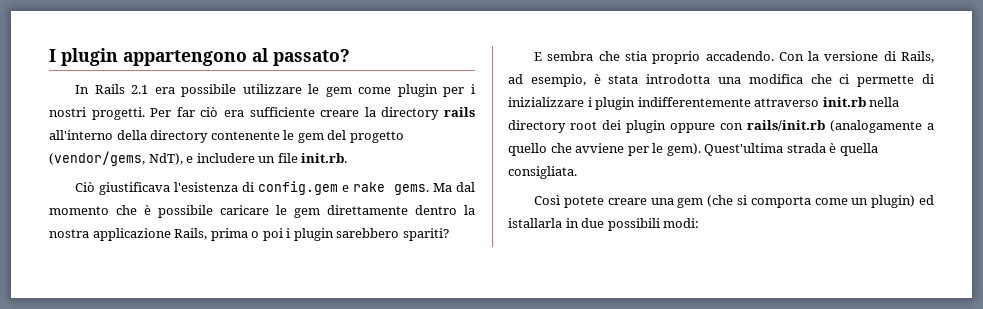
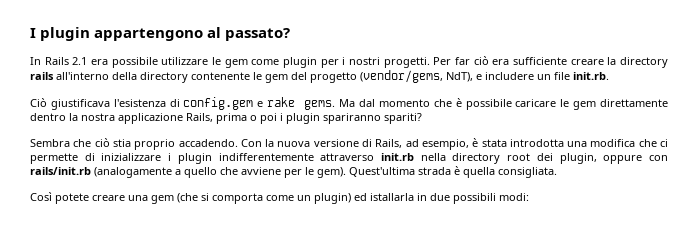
[336,228,400,238] sarebbero -> [323,113,381,124] spariranno
[534,51,620,61] E sembra che -> [30,138,110,147] Sembra che ciò
(820, 56) none -> [277,141,311,147] nuova
[626,120,666,133] plugin -> [559,153,597,164] plugin,

